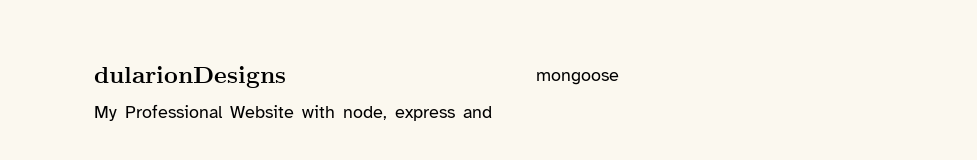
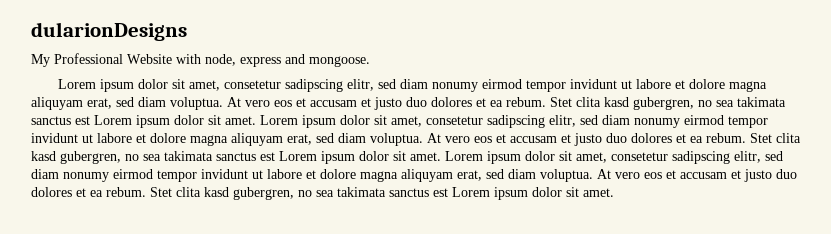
[536,72,619,85] mongoose -> [309,56,370,67] [57,79,767,92] [31,97,786,110] [31,115,768,128] [31,133,801,146] [31,151,783,164] [31,169,797,182] [31,187,614,200] mongoose. // Lorem ipsum dolor sit amet, consetetur sadipscing elitr, sed diam nonumy eirmod tempor invidunt ut labore et dolore magna aliquyam erat, sed diam voluptua. At vero eos et accusam et justo duo dolores et ea rebum. Stet clita kasd gubergren, no sea takimata sanctus est Lorem ipsum dolor sit amet. Lorem ipsum dolor sit amet, consetetur sadipscing elitr, sed diam nonumy eirmod tempor invidunt ut labore et dolore magna aliquyam erat, sed diam voluptua. At vero eos et accusam et justo duo dolores et ea rebum. Stet clita kasd gubergren, no sea takimata sanctus est Lorem ipsum dolor sit amet. Lorem ipsum dolor sit amet, consetetur sadipscing elitr, sed diam nonumy eirmod tempor invidunt ut labore et dolore magna aliquyam erat, sed diam voluptua. At vero eos et accusam et justo duo dolores et ea rebum. Stet clita kasd gubergren, no sea takimata sanctus est Lorem ipsum dolor sit amet.

